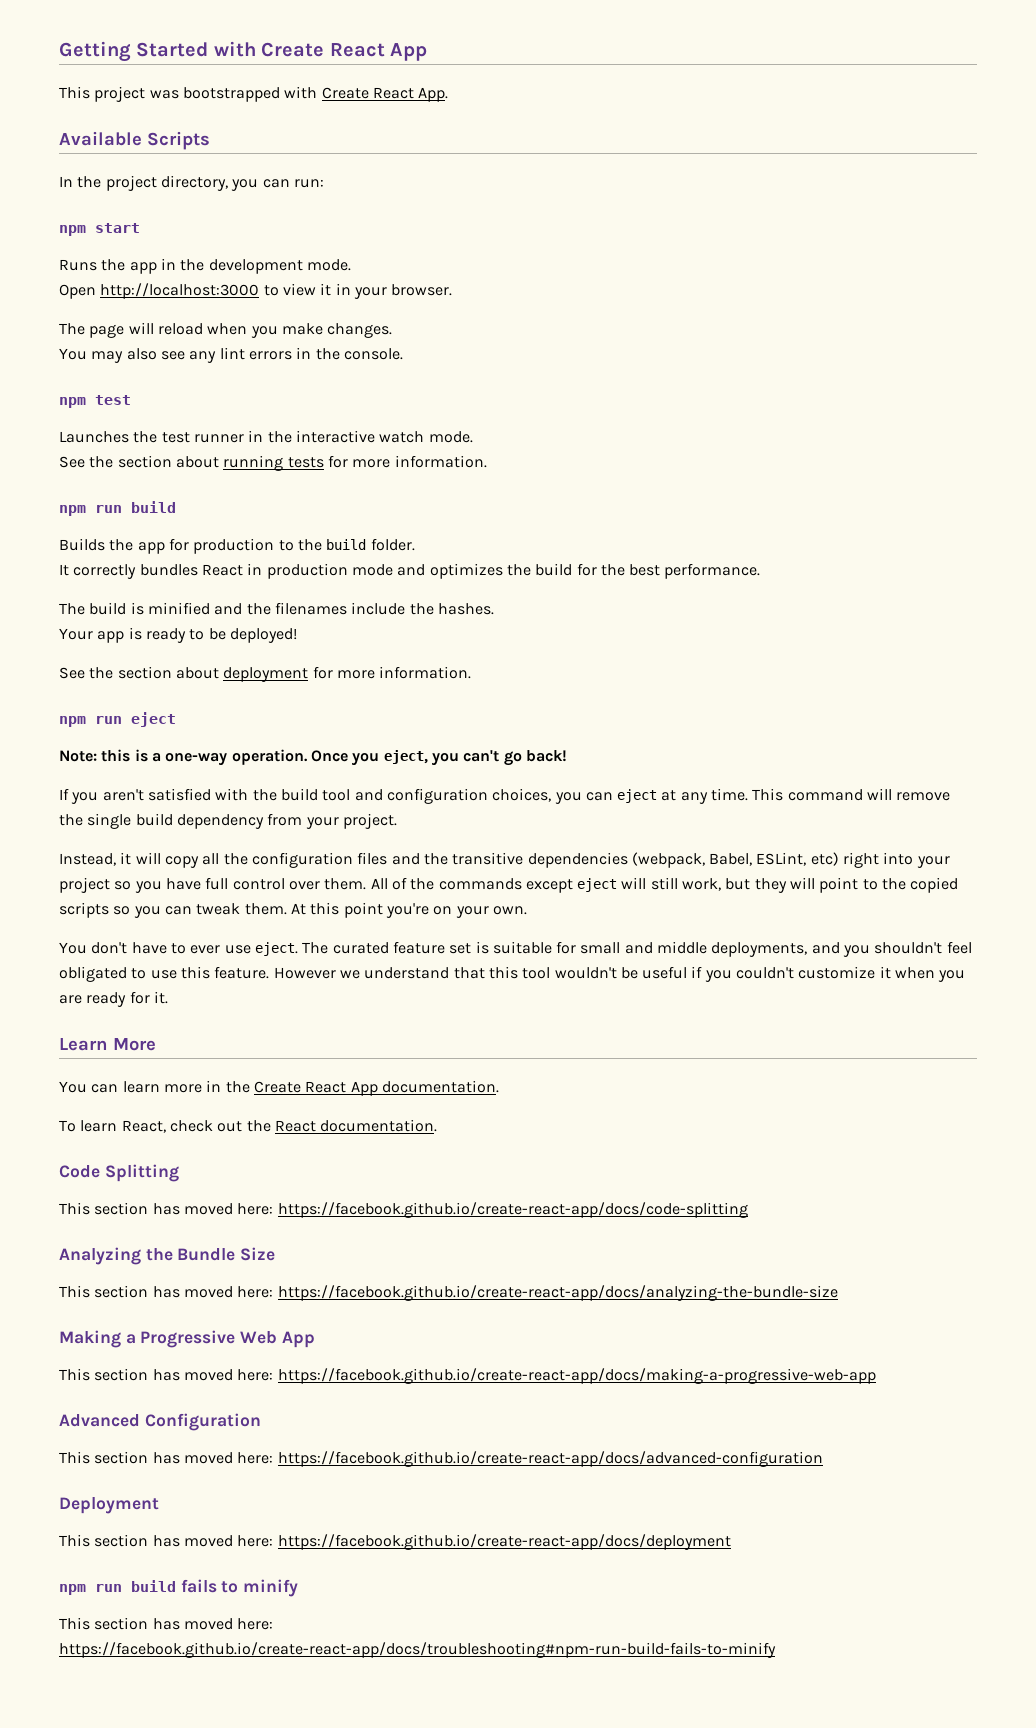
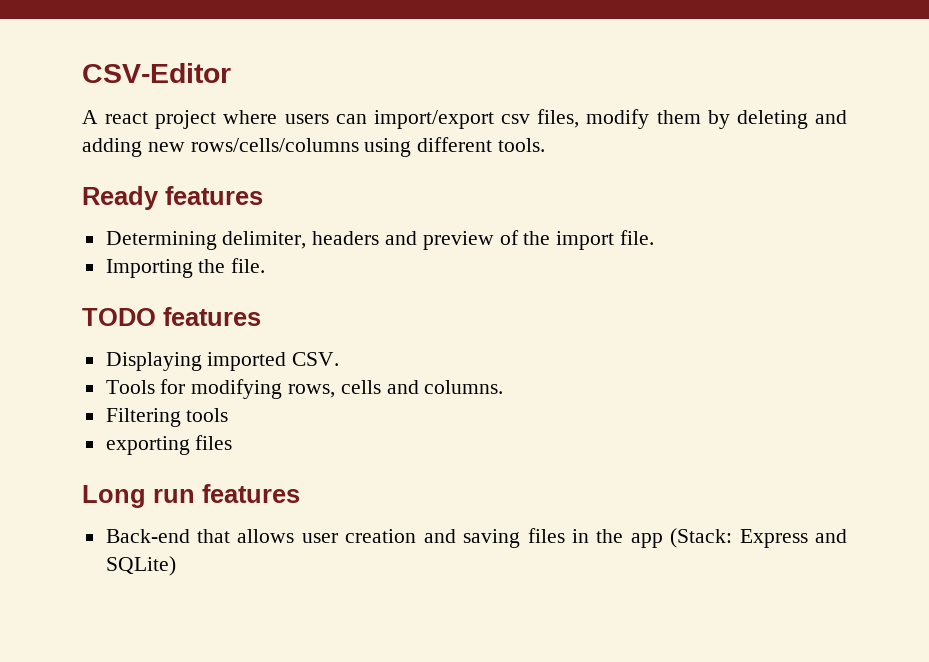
[59,41,427,62] [59,86,449,102] [59,131,210,150] [59,175,324,191] [59,223,140,236] [59,258,351,274] [59,283,453,299] [59,322,393,338] [59,347,403,363] [59,395,131,408] [59,430,473,443] [59,455,487,471] [59,501,176,516] [59,538,415,554] [59,563,761,579] [59,602,494,615] [59,627,297,643] [59,666,472,682] [59,712,176,727] [59,749,567,766] [59,788,951,804] [59,813,397,829] [59,852,950,868] [59,877,959,893] [59,902,527,918] [59,941,972,957] [59,966,966,982] [59,991,168,1007] [59,1038,156,1051] [59,1080,499,1096] [59,1119,438,1133] [59,1164,179,1182] [59,1202,748,1218] [59,1247,276,1265] [59,1285,838,1301] [59,1330,315,1348] [59,1368,876,1384] [59,1413,261,1431] [59,1451,823,1467] [59,1497,159,1514] [59,1534,731,1550] [59,1579,299,1597] [59,1617,274,1630] [59,1642,776,1658] Getting Started with Create React App // This project was bootstrapped with Create React App. // Available Scripts // In the project directory, you can run: // npm start // Runs the app in the development mode. // Open http://localhost:3000 to view it in your browser. // The page will reload when you make changes. // You may also see any lint errors in the console. // npm test // Launches the test runner in the interactive watch mode. // See the section about running tests for more information. // npm run build // Builds the app for production to the build folder. // It correctly bundles React in production mode and optimizes the build for the best performance. // The build is minified and the filenames include the hashes. // Your app is ready to be deployed! // See the section about deployment for more information. // npm run eject // Note: this is a one-way operation. Once you eject, you can't go back! // If you aren't satisfied with the build tool and configuration choices, you can eject at any time. This command will remove the single build dependency from your project. // Instead, it will copy all the configuration files and the transitive dependencies (webpack, Babel, ESLint, etc) right into your project so you have full control over them. All of the commands except eject will still work, but they will point to the copied scripts so you can tweak them. At this point you're on your own. // You don't have to ever use eject. The curated feature set is suitable for small and middle deployments, and you shouldn't feel obligated to use this feature. However we understand that this tool wouldn't be useful if you couldn't customize it when you are ready for it. // Learn More // You can learn more in the Create React App documentation. // To learn React, check out the React documentation. // Code Splitting // This section has moved here: https://facebook.github.io/create-react-app/docs/code-splitting // Analyzing the Bundle Size // This section has moved here: https://facebook.github.io/create-react-app/docs/analyzing-the-bundle-size // Making a Progressive Web App // This section has moved here: https://facebook.github.io/create-react-app/docs/making-a-progressive-web-app // Advanced Configuration // This section has moved here: https://facebook.github.io/create-react-app/docs/advanced-configuration // Deployment // This section has moved here: https://facebook.github.io/create-react-app/docs/deployment // npm run build fails to minify // This section has moved here: https://facebook.github.io/create-react-app/docs/troubleshooting#npm-run-build-fails-to-minify -> [82,63,231,83] [82,109,848,129] [82,137,546,157] [82,186,263,210] [105,230,655,250] [105,258,266,278] [82,307,261,326] [105,352,340,371] [105,379,504,399] [105,408,229,427] [105,435,233,455] [82,484,300,508] [105,528,848,548] [105,556,176,576] CSV-Editor // A react project where users can import/export csv files, modify them by deleting and adding new rows/cells/columns using different tools. // Ready features // Determining delimiter, headers and preview of the import file. // Importing the file. // TODO features // Displaying imported CSV. // Tools for modifying rows, cells and columns. // Filtering tools // exporting files // Long run features // Back-end that allows user creation and saving files in the app (Stack: Express and SQLite)

